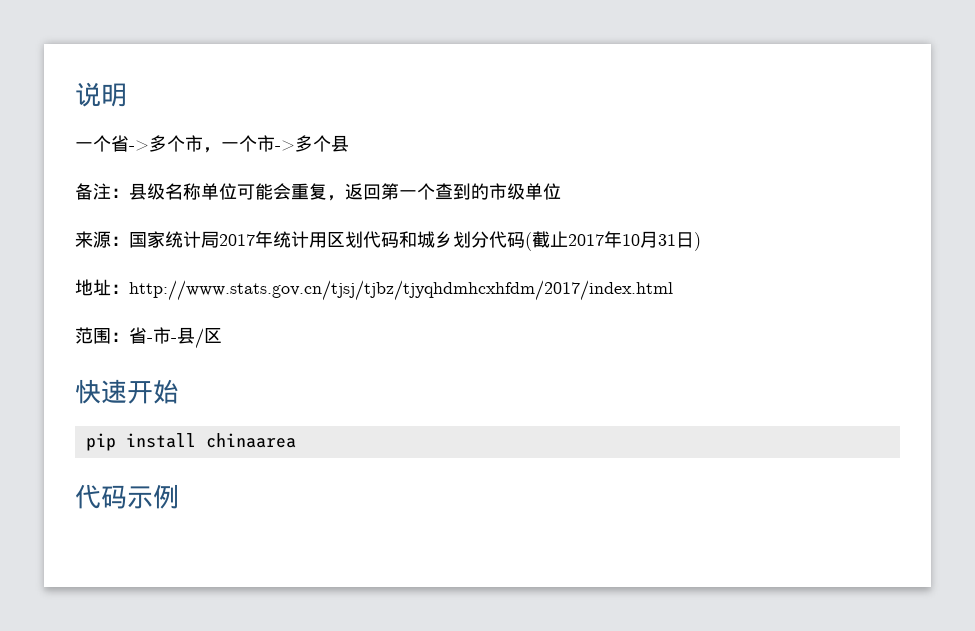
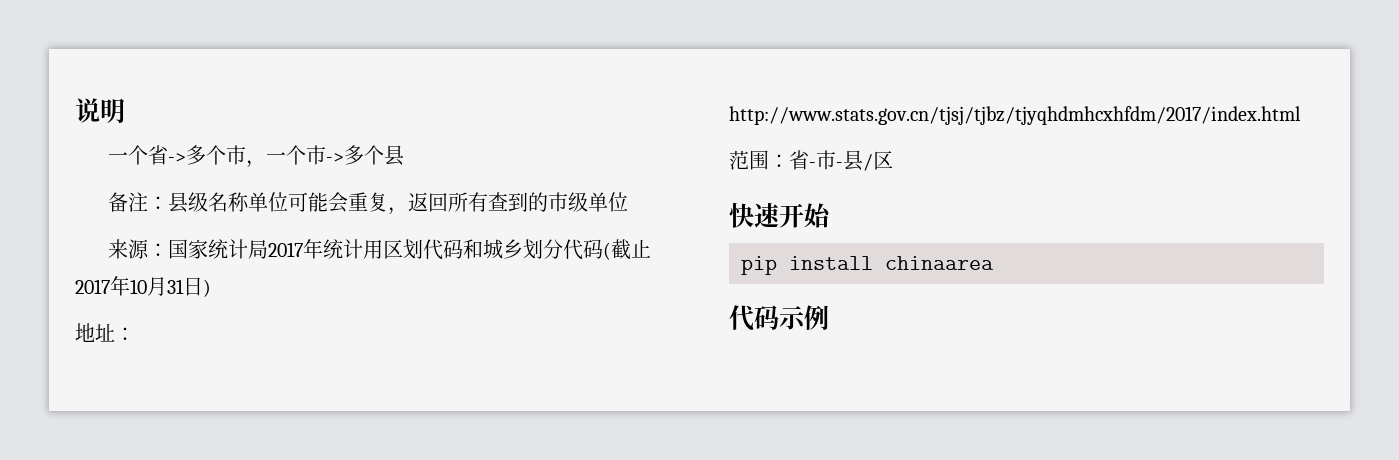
[381,183,435,200] 第一个 -> [448,192,489,212] 所有

